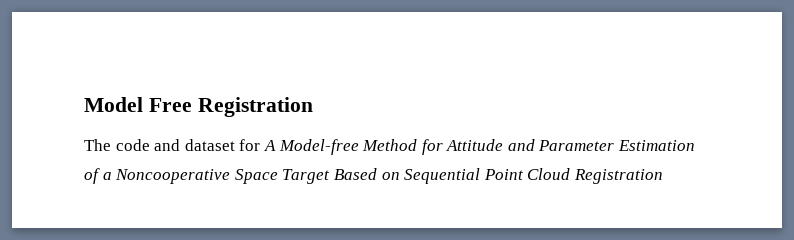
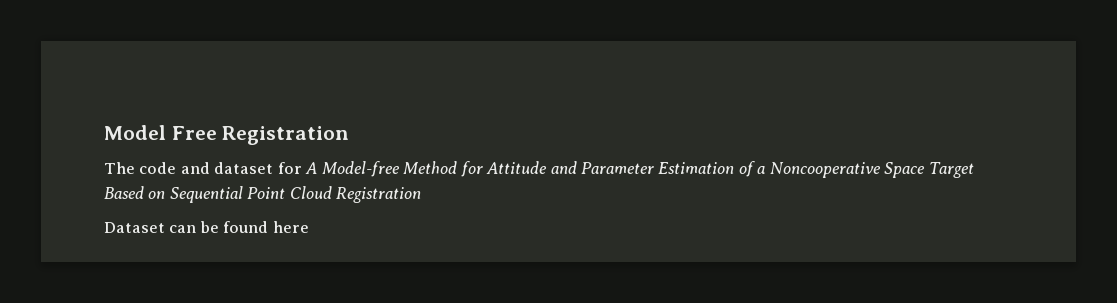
(663, 176) none -> [104,221,309,233] // Dataset can be found here

